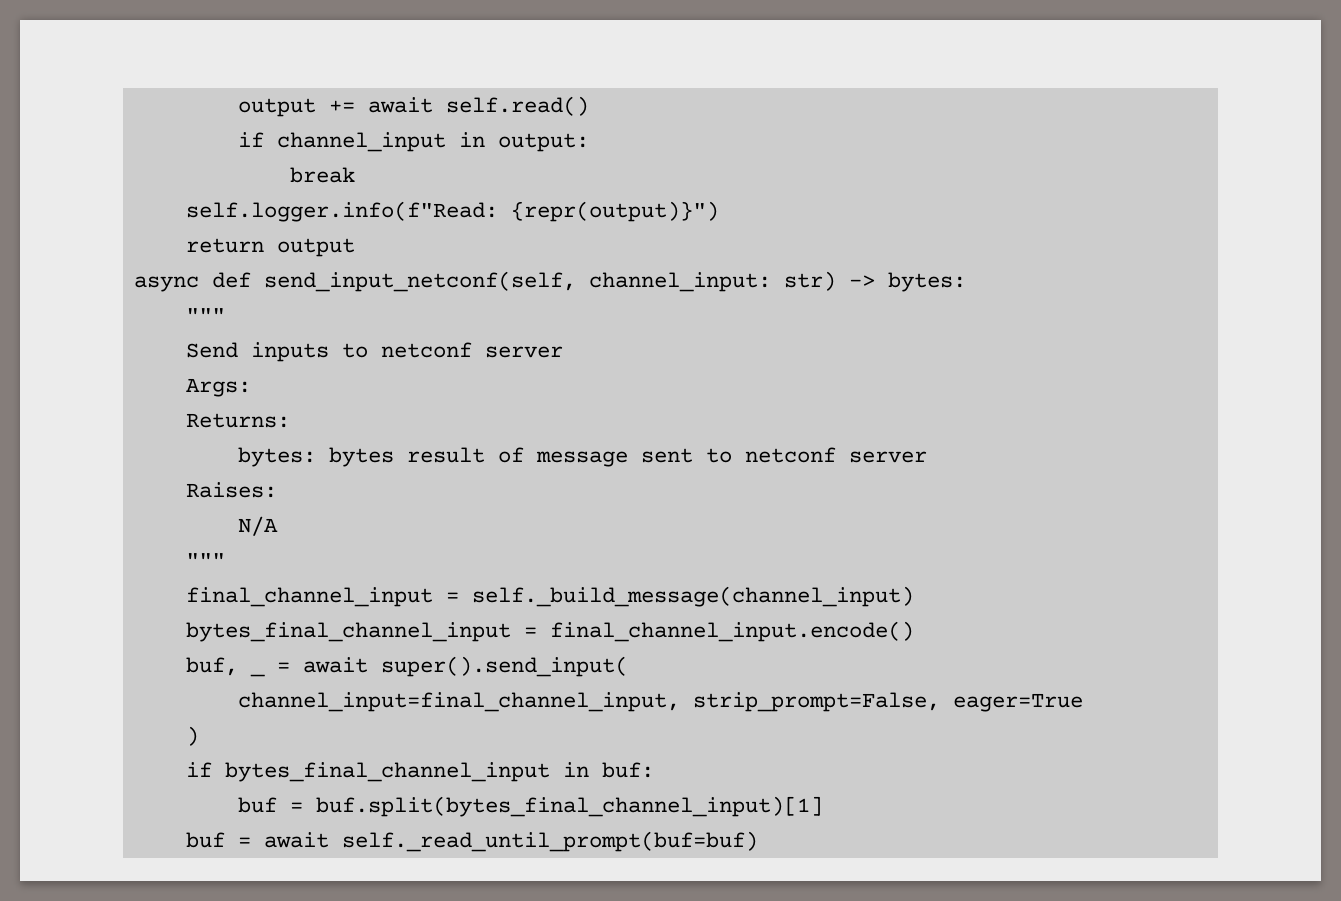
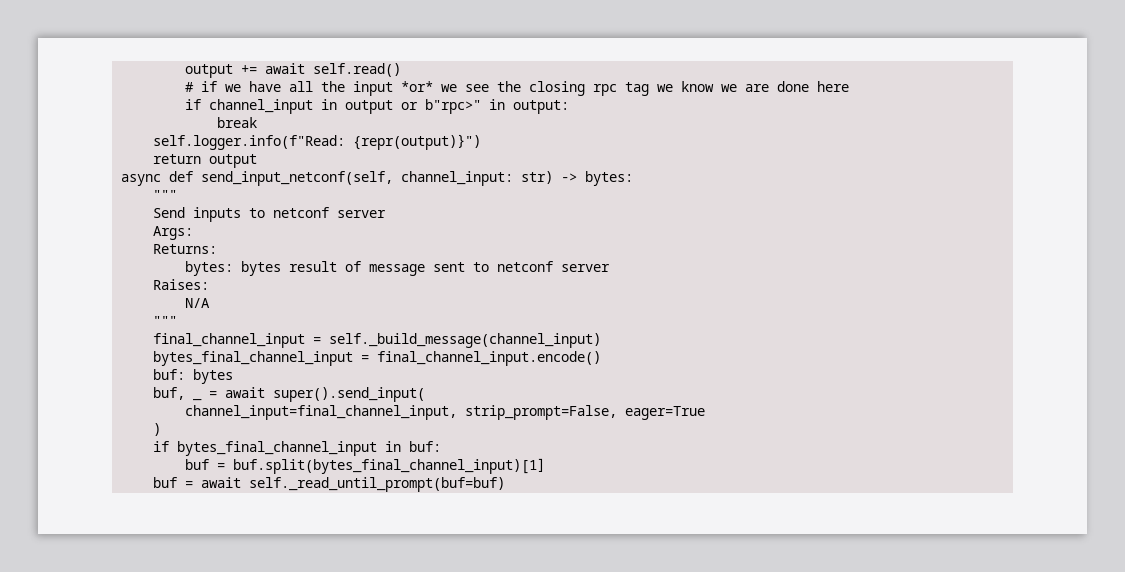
(590, 106) none -> [185,81,850,96] // # if we have all the input *or* we see the closing rpc tag we know we are done here
(486, 139) none -> [345,99,506,114] output or b"rpc>" in
(915, 631) none -> [153,369,234,384] // buf: bytes

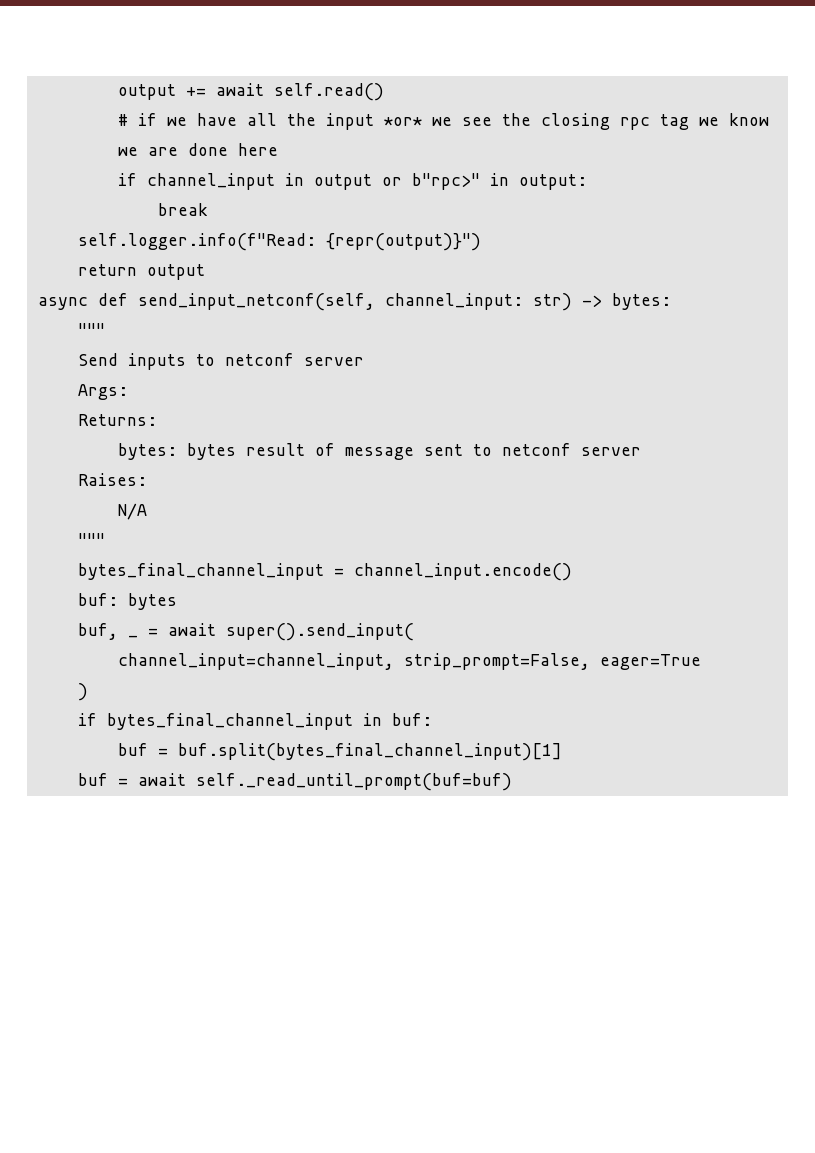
[153,333,602,348] // final_channel_input = self._build_message(channel_input) -> (105, 539) none
[377,351,602,366] final_channel_input.encode() -> [353,563,572,581] channel_input.encode()
[185,405,458,420] channel_input=final_channel_input, -> [117,653,394,670] channel_input=channel_input,

